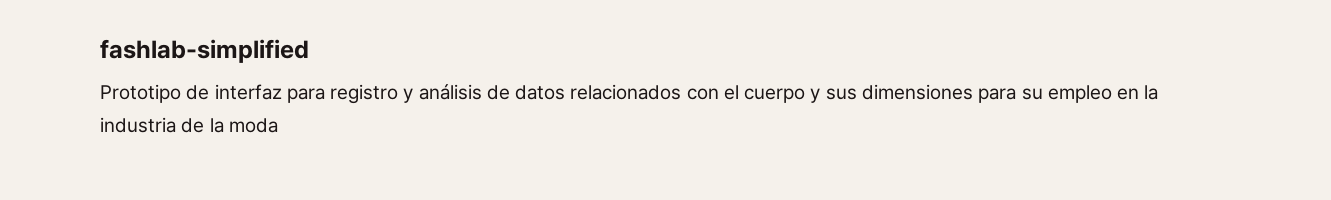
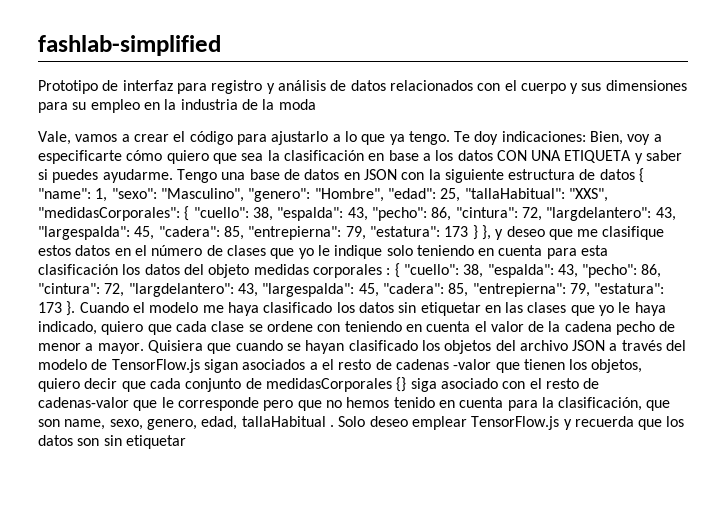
(278, 125) none -> [38,131,662,145] [38,150,683,164] [38,168,645,183] [38,188,608,202] [38,206,676,221] [38,225,665,240] [38,245,609,259] [38,263,662,278] [38,283,665,297] [38,301,666,316] [38,321,676,335] [38,340,687,354] [38,359,643,373] [38,377,600,392] [38,397,671,411] [38,416,685,430] [38,435,186,449] // Vale, vamos a crear el código para ajustarlo a lo que ya tengo. Te doy indicaciones: Bien, voy a especificarte cómo quiero que sea la clasificación en base a los datos CON UNA ETIQUETA y saber si puedes ayudarme. Tengo una base de datos en JSON con la siguiente estructura de datos { "name": 1, "sexo": "Masculino", "genero": "Hombre", "edad": 25, "tallaHabitual": "XXS", "medidasCorporales": { "cuello": 38, "espalda": 43, "pecho": 86, "cintura": 72, "largdelantero": 43, "largespalda": 45, "cadera": 85, "entrepierna": 79, "estatura": 173 } }, y deseo que me clasifique estos datos en el número de clases que yo le indique solo teniendo en cuenta para esta clasificación los datos del objeto medidas corporales : { "cuello": 38, "espalda": 43, "pecho": 86, "cintura": 72, "largdelantero": 43, "largespalda": 45, "cadera": 85, "entrepierna": 79, "estatura": 173 }. Cuando el modelo me haya clasificado los datos sin etiquetar en las clases que yo le haya indicado, quiero que cada clase se ordene con teniendo en cuenta el valor de la cadena pecho de menor a mayor. Quisiera que cuando se hayan clasificado los objetos del archivo JSON a través del modelo de TensorFlow.js sigan asociados a el resto de cadenas -valor que tienen los objetos, quiero decir que cada conjunto de medidasCorporales {} siga asociado con el resto de cadenas-valor que le corresponde pero que no hemos tenido en cuenta para la clasificación, que son name, sexo, genero, edad, tallaHabitual . Solo deseo emplear TensorFlow.js y recuerda que los datos son sin etiquetar

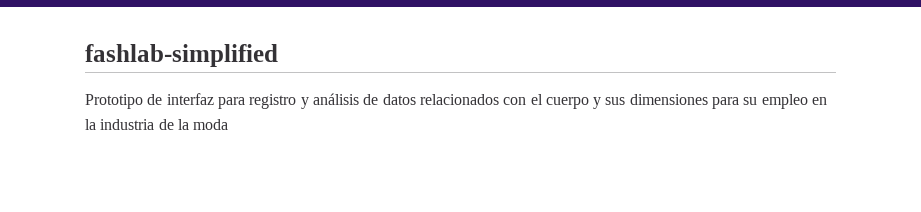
[38,131,662,145] [38,150,683,164] [38,168,645,183] [38,188,608,202] [38,206,676,221] [38,225,665,240] [38,245,609,259] [38,263,662,278] [38,283,665,297] [38,301,666,316] [38,321,676,335] [38,340,687,354] [38,359,643,373] [38,377,600,392] [38,397,671,411] [38,416,685,430] [38,435,186,449] // Vale, vamos a crear el código para ajustarlo a lo que ya tengo. Te doy indicaciones: Bien, voy a especificarte cómo quiero que sea la clasificación en base a los datos CON UNA ETIQUETA y saber si puedes ayudarme. Tengo una base de datos en JSON con la siguiente estructura de datos { "name": 1, "sexo": "Masculino", "genero": "Hombre", "edad": 25, "tallaHabitual": "XXS", "medidasCorporales": { "cuello": 38, "espalda": 43, "pecho": 86, "cintura": 72, "largdelantero": 43, "largespalda": 45, "cadera": 85, "entrepierna": 79, "estatura": 173 } }, y deseo que me clasifique estos datos en el número de clases que yo le indique solo teniendo en cuenta para esta clasificación los datos del objeto medidas corporales : { "cuello": 38, "espalda": 43, "pecho": 86, "cintura": 72, "largdelantero": 43, "largespalda": 45, "cadera": 85, "entrepierna": 79, "estatura": 173 }. Cuando el modelo me haya clasificado los datos sin etiquetar en las clases que yo le haya indicado, quiero que cada clase se ordene con teniendo en cuenta el valor de la cadena pecho de menor a mayor. Quisiera que cuando se hayan clasificado los objetos del archivo JSON a través del modelo de TensorFlow.js sigan asociados a el resto de cadenas -valor que tienen los objetos, quiero decir que cada conjunto de medidasCorporales {} siga asociado con el resto de cadenas-valor que le corresponde pero que no hemos tenido en cuenta para la clasificación, que son name, sexo, genero, edad, tallaHabitual . Solo deseo emplear TensorFlow.js y recuerda que los datos son sin etiquetar -> (229, 124) none

